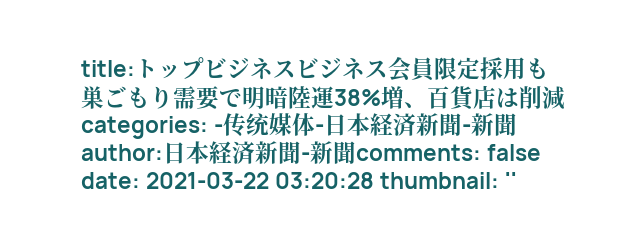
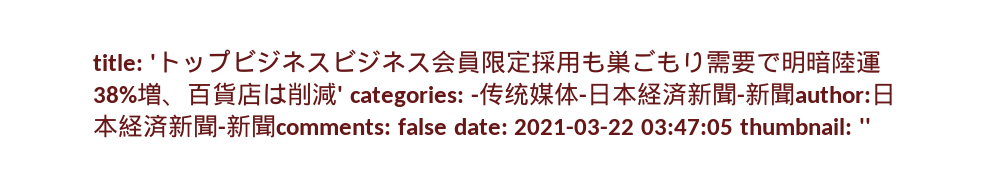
(135, 68) none -> [149,54,156,71] '
(565, 98) none -> [337,86,343,103] '
[275,172,375,189] 03:20:28 -> [641,119,733,135] 03:47:05

